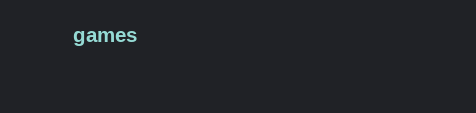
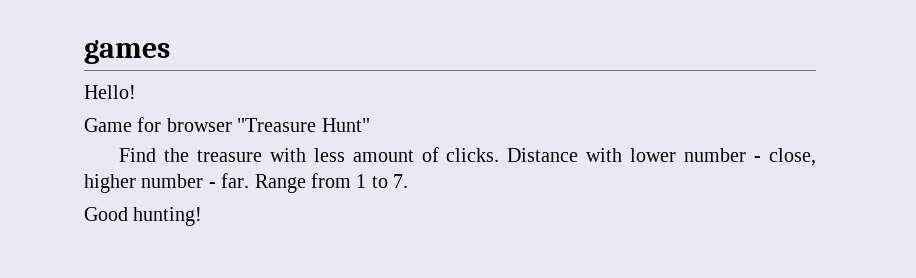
(137, 38) none -> [84,85,136,99] [84,117,370,132] [118,147,816,166] [84,173,409,193] [84,207,203,226] // Hello! // Game for browser "Treasure Hunt" // Find the treasure with less amount of clicks. Distance with lower number - close, higher number - far. Range from 1 to 7. // Good hunting!

